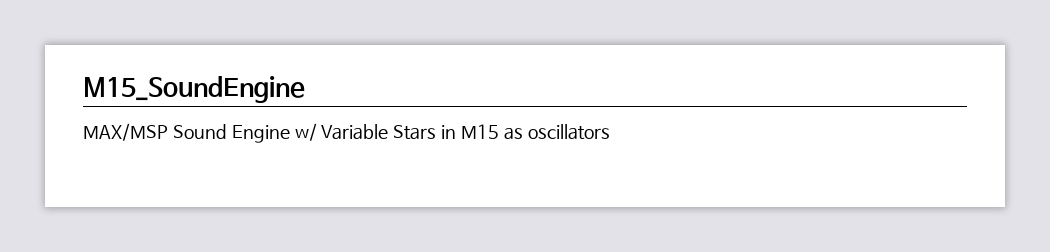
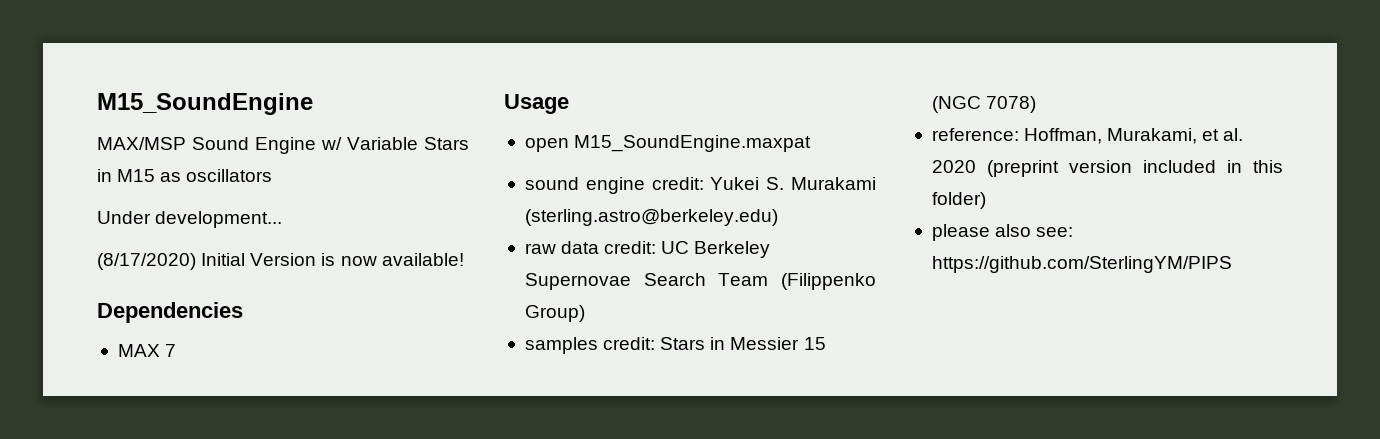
(610, 132) none -> [97,211,283,228] [97,253,464,270] [97,302,243,323] [117,344,177,357] [504,94,569,114] [524,135,812,152] [524,177,876,194] [524,209,778,226] [524,241,771,258] [524,273,876,290] [524,305,585,322] [524,337,826,354] [931,96,1037,113] [931,128,1244,144] [931,160,1283,177] [931,192,986,209] [931,224,1074,241] [931,256,1232,273] // Under development... // (8/17/2020) Initial Version is now available! // Dependencies // MAX 7 // Usage // open M15_SoundEngine.maxpat // sound engine credit: Yukei S. Murakami (sterling.astro@berkeley.edu) // raw data credit: UC Berkeley Supernovae Search Team (Filippenko Group) // samples credit: Stars in Messier 15 (NGC 7078) // reference: Hoffman, Murakami, et al. 2020 (preprint version included in this folder) // please also see: https://github.com/SterlingYM/PIPS

